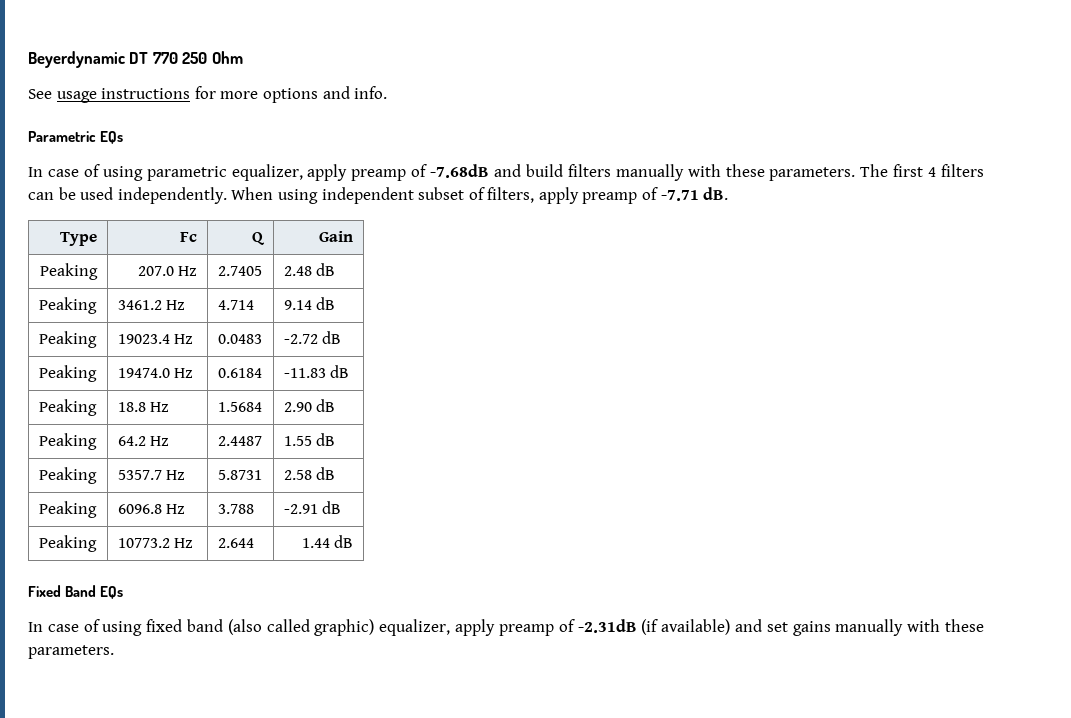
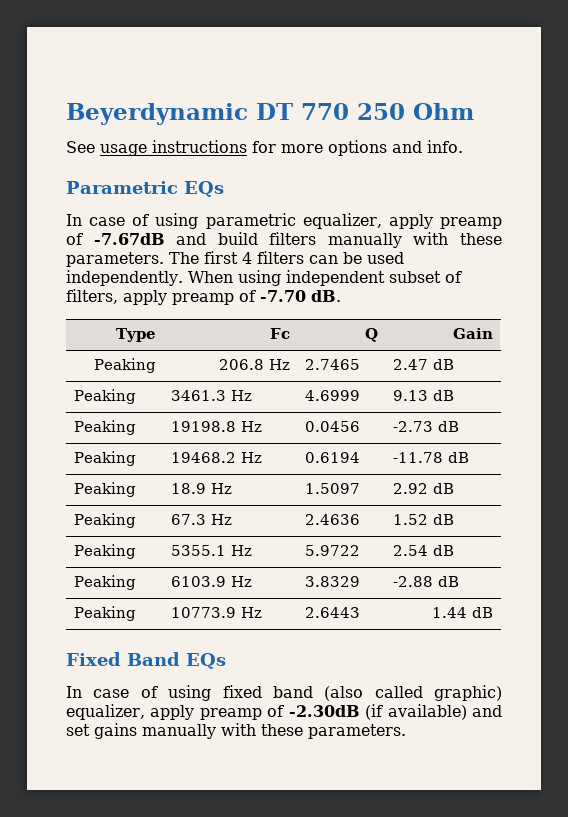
[430,164,490,178] -7.68dB -> [93,233,165,245] -7.67dB
[660,190,699,201] -7.71 -> [260,290,306,302] -7.70
[137,266,198,276] [217,266,262,276] [283,263,336,276] [38,297,97,314] [117,300,186,310] [217,300,254,310] [283,297,336,310] [38,331,97,348] [117,334,194,344] [217,334,262,344] [283,331,342,344] [38,365,97,382] [117,368,194,378] [217,368,262,378] [283,365,350,378] [38,399,97,416] [117,402,170,412] [217,402,262,412] [283,399,336,412] [38,433,97,450] [117,436,170,446] [217,436,262,446] [283,433,336,446] [38,467,97,484] [117,470,186,480] [217,470,262,480] [283,467,336,480] [38,501,97,518] [117,504,186,514] [217,504,254,514] [283,501,342,514] [38,535,97,552] [117,538,194,548] [217,538,254,548] 207.0 Hz | 2.7405 | 2.48 dB // Peaking | 3461.2 Hz | 4.714 | 9.14 dB // Peaking | 19023.4 Hz | 0.0483 | -2.72 dB // Peaking | 19474.0 Hz | 0.6184 | -11.83 dB // Peaking | 18.8 Hz | 1.5684 | 2.90 dB // Peaking | 64.2 Hz | 2.4487 | 1.55 dB // Peaking | 5357.7 Hz | 5.8731 | 2.58 dB // Peaking | 6096.8 Hz | 3.788 | -2.91 dB // Peaking | 10773.2 Hz | 2.644 -> [219,359,291,370] [304,359,360,370] [392,359,454,370] [73,389,136,404] [170,390,252,401] [304,390,360,401] [392,390,454,401] [73,420,136,435] [170,421,262,432] [304,421,360,432] [392,421,459,432] [73,451,136,466] [170,452,262,463] [304,452,360,463] [392,452,469,463] [73,482,136,497] [170,483,232,494] [304,483,360,494] [392,483,454,494] [73,513,136,528] [170,514,232,525] [304,514,360,525] [392,514,454,525] [73,544,136,559] [170,545,252,556] [304,545,360,556] [392,545,454,556] [73,575,136,590] [170,576,252,587] [304,576,360,587] [392,576,459,587] [73,606,136,621] [170,607,262,618] [304,607,360,618] 206.8 Hz | 2.7465 | 2.47 dB // Peaking | 3461.3 Hz | 4.6999 | 9.13 dB // Peaking | 19198.8 Hz | 0.0456 | -2.73 dB // Peaking | 19468.2 Hz | 0.6194 | -11.78 dB // Peaking | 18.9 Hz | 1.5097 | 2.92 dB // Peaking | 67.3 Hz | 2.4636 | 1.52 dB // Peaking | 5355.1 Hz | 5.9722 | 2.54 dB // Peaking | 6103.9 Hz | 3.8329 | -2.88 dB // Peaking | 10773.9 Hz | 2.6443
[577,619,637,633] -2.31dB -> [288,705,360,717] -2.30dB

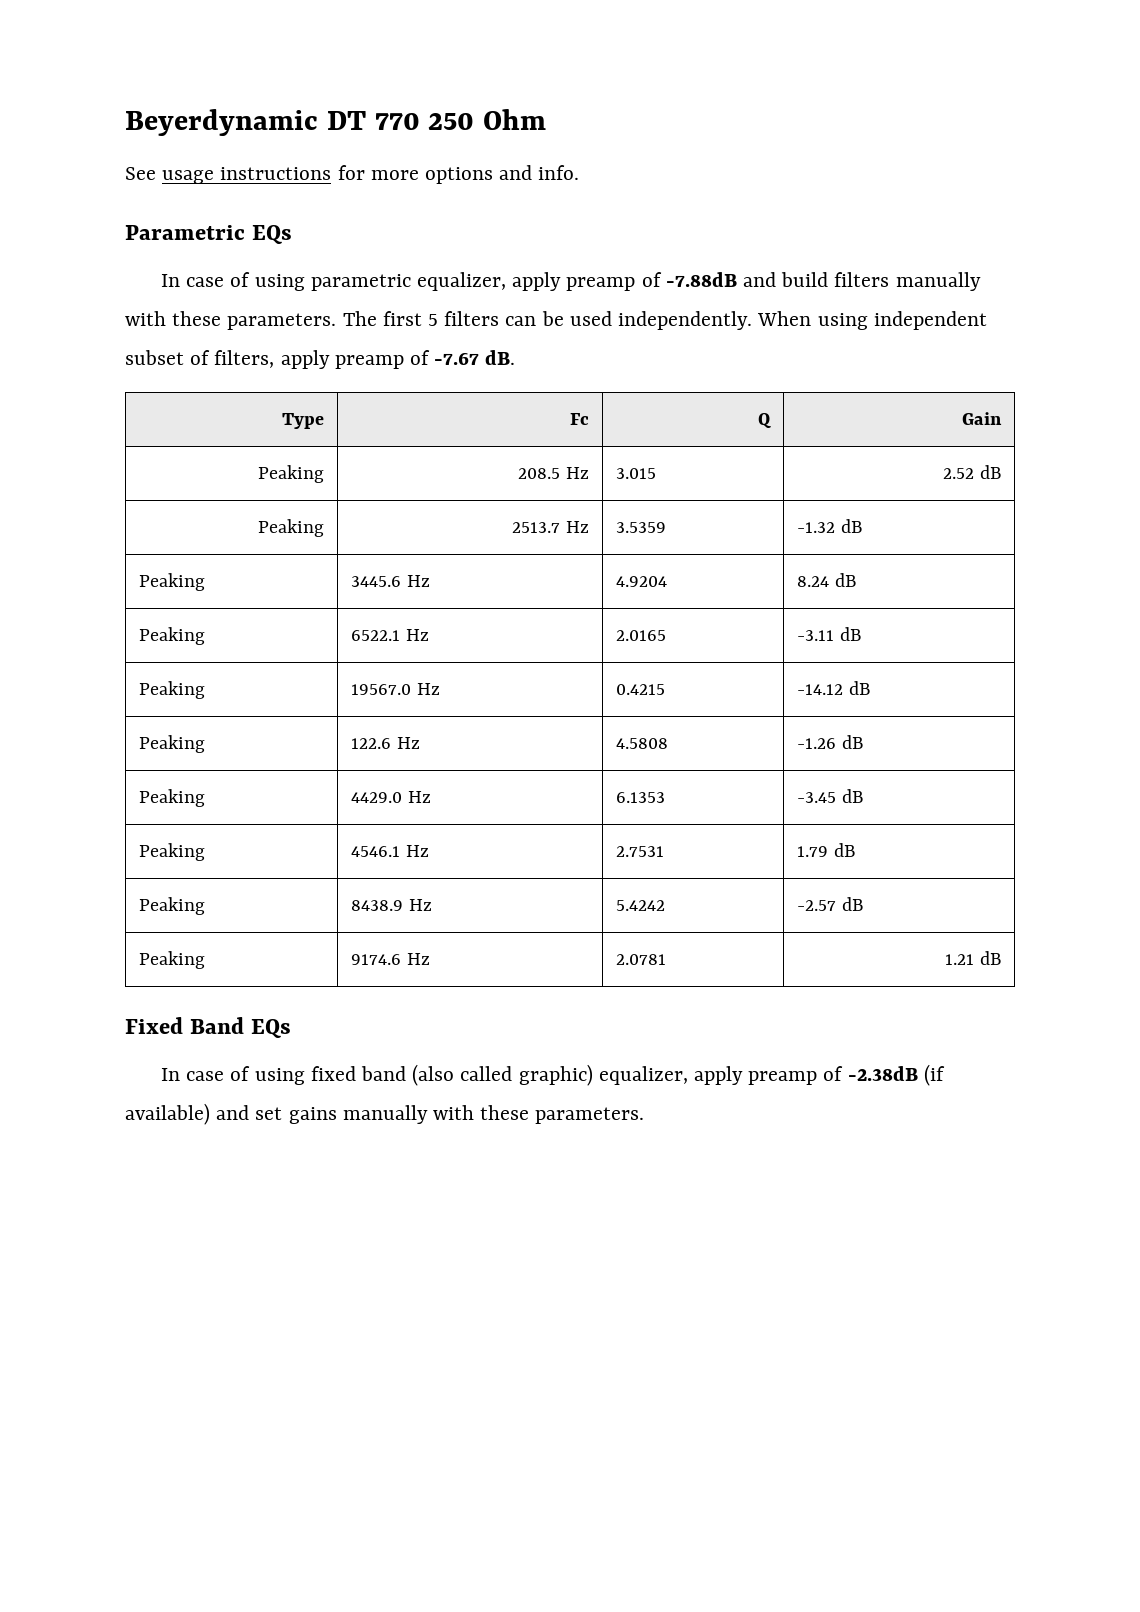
[93,233,165,245] -7.67dB -> [665,272,737,287] -7.88dB
[242,252,252,264] 4 -> [428,314,439,326] 5
[260,290,306,302] -7.70 -> [434,352,480,365] -7.67
[219,359,291,370] [304,359,360,370] [392,359,454,370] [73,389,136,404] [170,390,252,401] [304,390,360,401] [392,390,454,401] [73,420,136,435] [170,421,262,432] [304,421,360,432] [392,421,459,432] [73,451,136,466] [170,452,262,463] [304,452,360,463] [392,452,469,463] [73,482,136,497] [170,483,232,494] [304,483,360,494] [392,483,454,494] [73,513,136,528] [170,514,232,525] [304,514,360,525] [392,514,454,525] [73,544,136,559] [170,545,252,556] [304,545,360,556] [392,545,454,556] [73,575,136,590] [170,576,252,587] [304,576,360,587] [392,576,459,587] [73,606,136,621] [170,607,262,618] [304,607,360,618] [432,607,468,618] 206.8 Hz | 2.7465 | 2.47 dB // Peaking | 3461.3 Hz | 4.6999 | 9.13 dB // Peaking | 19198.8 Hz | 0.0456 | -2.73 dB // Peaking | 19468.2 Hz | 0.6194 | -11.78 dB // Peaking | 18.9 Hz | 1.5097 | 2.92 dB // Peaking | 67.3 Hz | 2.4636 | 1.52 dB // Peaking | 5355.1 Hz | 5.9722 | 2.54 dB // Peaking | 6103.9 Hz | 3.8329 | -2.88 dB // Peaking | 10773.9 Hz | 2.6443 | 1.44 -> [518,467,590,479] [615,468,656,479] [943,465,1002,479] [258,519,325,537] [512,521,590,533] [615,522,666,533] [796,519,862,533] [138,573,205,591] [350,575,430,587] [615,576,667,587] [796,573,856,587] [138,627,205,645] [350,629,429,641] [615,630,666,641] [796,627,861,641] [138,681,205,699] [350,683,440,695] [615,684,665,695] [796,681,870,695] [138,735,205,753] [350,737,420,749] [615,738,668,749] [796,735,863,749] [138,789,205,807] [350,791,431,803] [615,792,665,803] [796,789,863,803] [138,843,205,861] [350,845,429,857] [615,846,664,857] [796,843,855,857] [138,897,205,915] [350,899,432,911] [615,900,665,911] [796,897,863,911] [138,951,205,969] [350,953,430,965] [615,954,666,965] [945,954,975,965] 208.5 Hz | 3.015 | 2.52 dB // Peaking | 2513.7 Hz | 3.5359 | -1.32 dB // Peaking | 3445.6 Hz | 4.9204 | 8.24 dB // Peaking | 6522.1 Hz | 2.0165 | -3.11 dB // Peaking | 19567.0 Hz | 0.4215 | -14.12 dB // Peaking | 122.6 Hz | 4.5808 | -1.26 dB // Peaking | 4429.0 Hz | 6.1353 | -3.45 dB // Peaking | 4546.1 Hz | 2.7531 | 1.79 dB // Peaking | 8438.9 Hz | 5.4242 | -2.57 dB // Peaking | 9174.6 Hz | 2.0781 | 1.21
[288,705,360,717] -2.30dB -> [847,1066,918,1081] -2.38dB

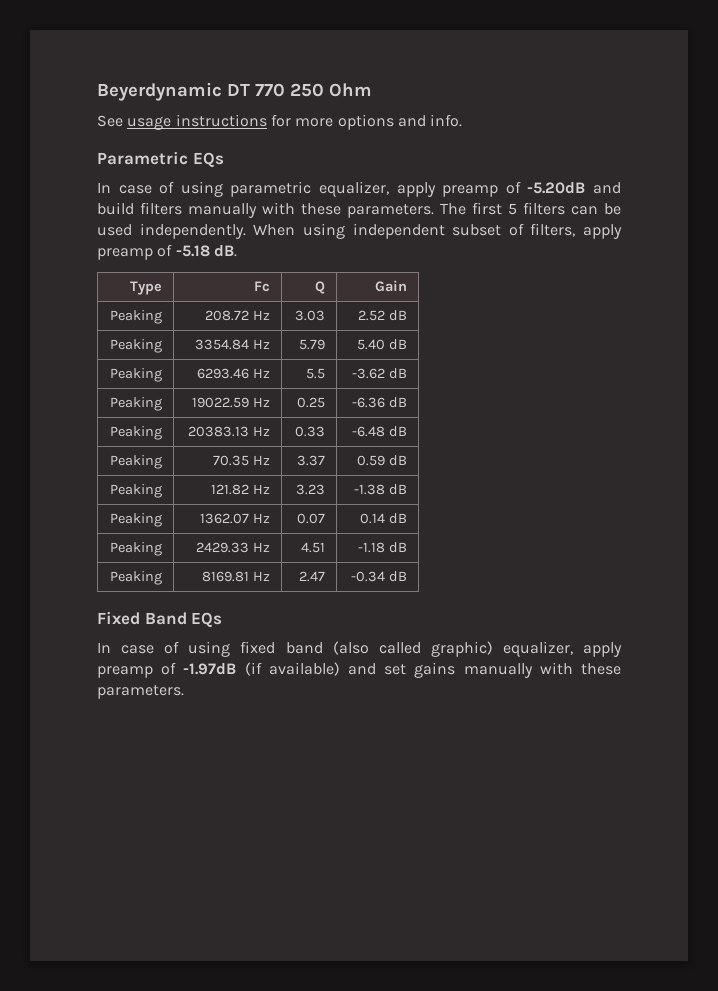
[665,272,737,287] -7.88dB -> [527,182,586,194] -5.20dB
[434,352,480,365] -7.67 -> [175,245,210,257] -5.18
[518,467,590,479] [615,468,656,479] 208.5 Hz | 3.015 -> [205,310,271,321] [295,310,326,321] 208.72 Hz | 3.03
[512,521,590,533] [615,522,666,533] [796,519,862,533] [138,573,205,591] [350,575,430,587] [615,576,667,587] [796,573,856,587] [138,627,205,645] [350,629,429,641] [615,630,666,641] [796,627,861,641] [138,681,205,699] [350,683,440,695] [615,684,665,695] [796,681,870,695] [138,735,205,753] [350,737,420,749] [615,738,668,749] [796,735,863,749] [138,789,205,807] [350,791,431,803] [615,792,665,803] [796,789,863,803] [138,843,205,861] [350,845,429,857] [615,846,664,857] [796,843,855,857] [138,897,205,915] [350,899,432,911] [615,900,665,911] [796,897,863,911] [138,951,205,969] [350,953,430,965] [615,954,666,965] [945,954,975,965] 2513.7 Hz | 3.5359 | -1.32 dB // Peaking | 3445.6 Hz | 4.9204 | 8.24 dB // Peaking | 6522.1 Hz | 2.0165 | -3.11 dB // Peaking | 19567.0 Hz | 0.4215 | -14.12 dB // Peaking | 122.6 Hz | 4.5808 | -1.26 dB // Peaking | 4429.0 Hz | 6.1353 | -3.45 dB // Peaking | 4546.1 Hz | 2.7531 | 1.79 dB // Peaking | 8438.9 Hz | 5.4242 | -2.57 dB // Peaking | 9174.6 Hz | 2.0781 | 1.21 -> [195,339,271,350] [299,339,326,350] [357,339,408,350] [110,368,163,382] [197,368,271,379] [306,368,326,379] [352,368,408,379] [110,397,163,411] [192,397,271,408] [297,397,326,408] [352,397,408,408] [110,426,163,440] [188,426,271,437] [295,426,326,437] [352,426,408,437] [110,455,163,469] [213,455,271,466] [297,455,326,466] [357,455,408,466] [110,484,163,498] [211,484,271,495] [296,484,326,495] [354,484,408,495] [110,513,163,527] [200,513,271,524] [297,513,326,524] [360,513,408,524] [110,542,163,556] [196,542,271,553] [301,542,326,553] [358,542,408,553] [110,571,163,585] [202,571,271,582] [299,571,326,582] [351,571,386,582] 3354.84 Hz | 5.79 | 5.40 dB // Peaking | 6293.46 Hz | 5.5 | -3.62 dB // Peaking | 19022.59 Hz | 0.25 | -6.36 dB // Peaking | 20383.13 Hz | 0.33 | -6.48 dB // Peaking | 70.35 Hz | 3.37 | 0.59 dB // Peaking | 121.82 Hz | 3.23 | -1.38 dB // Peaking | 1362.07 Hz | 0.07 | 0.14 dB // Peaking | 2429.33 Hz | 4.51 | -1.18 dB // Peaking | 8169.81 Hz | 2.47 | -0.34
[847,1066,918,1081] -2.38dB -> [183,663,237,675] -1.97dB

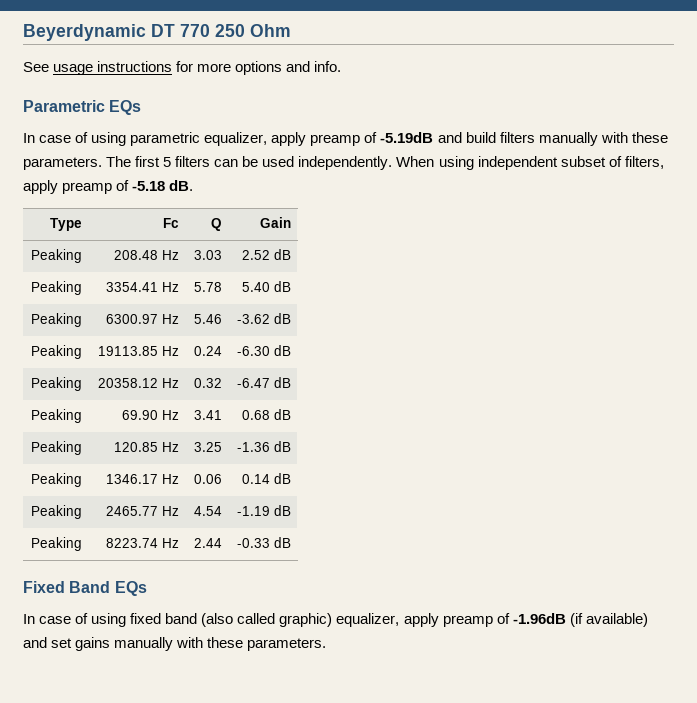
[527,182,586,194] -5.20dB -> [380,132,434,143] -5.19dB
[205,310,250,321] 208.72 -> [114,250,159,260] 208.48
[195,339,271,350] [299,339,326,350] 3354.84 Hz | 5.79 -> [106,282,180,292] [194,282,223,292] 3354.41 Hz | 5.78
[197,368,271,379] [306,368,326,379] 6293.46 Hz | 5.5 -> [106,314,180,324] [194,314,223,324] 6300.97 Hz | 5.46
[192,397,271,408] [297,397,326,408] [352,397,408,408] [110,426,163,440] [188,426,271,437] [295,426,326,437] [352,426,408,437] [110,455,163,469] [213,455,271,466] [297,455,326,466] [357,455,408,466] [110,484,163,498] [211,484,271,495] [296,484,326,495] [354,484,408,495] [110,513,163,527] [200,513,271,524] [297,513,326,524] 19022.59 Hz | 0.25 | -6.36 dB // Peaking | 20383.13 Hz | 0.33 | -6.48 dB // Peaking | 70.35 Hz | 3.37 | 0.59 dB // Peaking | 121.82 Hz | 3.23 | -1.38 dB // Peaking | 1362.07 Hz | 0.07 -> [98,346,180,356] [194,346,223,356] [237,345,292,356] [31,377,83,391] [98,378,180,388] [194,378,223,388] [237,377,292,388] [31,409,83,423] [122,410,180,420] [194,410,223,420] [242,409,292,420] [31,441,83,455] [114,442,180,452] [194,442,223,452] [237,441,292,452] [31,473,83,487] [106,474,180,484] [194,474,223,484] 19113.85 Hz | 0.24 | -6.30 dB // Peaking | 20358.12 Hz | 0.32 | -6.47 dB // Peaking | 69.90 Hz | 3.41 | 0.68 dB // Peaking | 120.85 Hz | 3.25 | -1.36 dB // Peaking | 1346.17 Hz | 0.06
[196,542,271,553] [301,542,326,553] [358,542,408,553] [110,571,163,585] [202,571,271,582] [299,571,326,582] [351,571,386,582] 2429.33 Hz | 4.51 | -1.18 dB // Peaking | 8169.81 Hz | 2.47 | -0.34 -> [106,506,180,516] [194,506,223,516] [237,505,292,516] [31,537,83,551] [106,538,180,548] [194,538,223,548] [237,538,271,548] 2465.77 Hz | 4.54 | -1.19 dB // Peaking | 8223.74 Hz | 2.44 | -0.33
[183,663,237,675] -1.97dB -> [512,613,566,624] -1.96dB

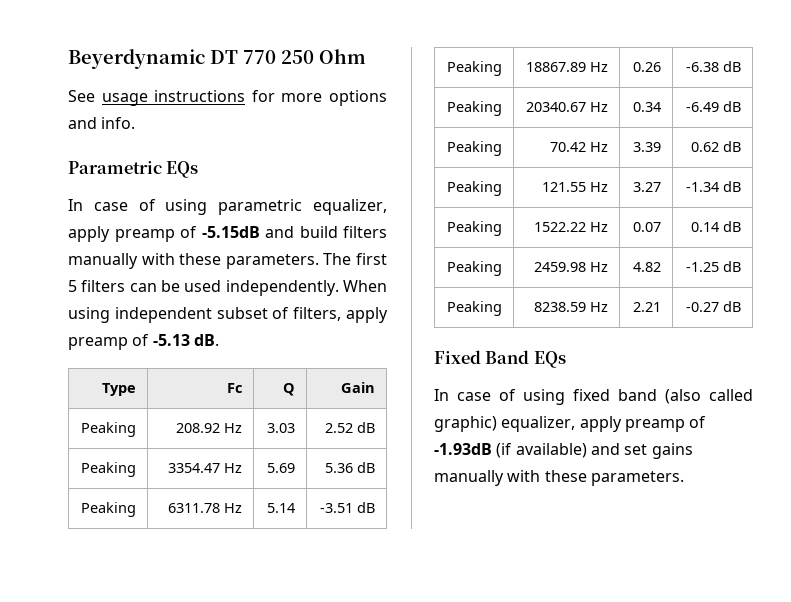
[380,132,434,143] -5.19dB -> [201,226,260,238] -5.15dB
[132,181,166,191] -5.18 -> [152,334,190,346] -5.13
[114,250,159,260] 208.48 -> [176,423,221,433] 208.92
[106,282,180,292] [194,282,223,292] [242,281,292,292] [31,313,83,327] [106,314,180,324] [194,314,223,324] [237,313,292,324] [31,345,83,359] [98,346,180,356] [194,346,223,356] [237,345,292,356] [31,377,83,391] [98,378,180,388] [194,378,223,388] [237,377,292,388] [31,409,83,423] [122,410,180,420] [194,410,223,420] [242,409,292,420] [31,441,83,455] [114,442,180,452] [194,442,223,452] [237,441,292,452] [31,473,83,487] [106,474,180,484] [194,474,223,484] 3354.41 Hz | 5.78 | 5.40 dB // Peaking | 6300.97 Hz | 5.46 | -3.62 dB // Peaking | 19113.85 Hz | 0.24 | -6.30 dB // Peaking | 20358.12 Hz | 0.32 | -6.47 dB // Peaking | 69.90 Hz | 3.41 | 0.68 dB // Peaking | 120.85 Hz | 3.25 | -1.36 dB // Peaking | 1346.17 Hz | 0.06 -> [168,463,243,473] [267,463,296,473] [325,462,376,473] [81,502,137,517] [168,503,243,513] [267,503,296,513] [320,502,376,513] [447,61,503,76] [526,62,609,72] [633,62,662,72] [686,61,742,72] [447,101,503,116] [526,102,609,112] [633,102,662,112] [686,101,742,112] [447,141,503,156] [550,142,609,152] [633,142,662,152] [691,141,742,152] [447,181,503,196] [542,182,609,192] [633,182,662,192] [686,181,742,192] [447,221,503,236] [534,222,609,232] [633,222,662,232] 3354.47 Hz | 5.69 | 5.36 dB // Peaking | 6311.78 Hz | 5.14 | -3.51 dB // Peaking | 18867.89 Hz | 0.26 | -6.38 dB // Peaking | 20340.67 Hz | 0.34 | -6.49 dB // Peaking | 70.42 Hz | 3.39 | 0.62 dB // Peaking | 121.55 Hz | 3.27 | -1.34 dB // Peaking | 1522.22 Hz | 0.07
[106,506,180,516] [194,506,223,516] [237,505,292,516] [31,537,83,551] [106,538,180,548] [194,538,223,548] [237,538,271,548] 2465.77 Hz | 4.54 | -1.19 dB // Peaking | 8223.74 Hz | 2.44 | -0.33 -> [534,262,609,272] [633,262,662,272] [686,261,742,272] [447,301,503,316] [534,302,609,312] [633,302,662,312] [686,302,720,312] 2459.98 Hz | 4.82 | -1.25 dB // Peaking | 8238.59 Hz | 2.21 | -0.27
[512,613,566,624] -1.96dB -> [434,443,492,455] -1.93dB

